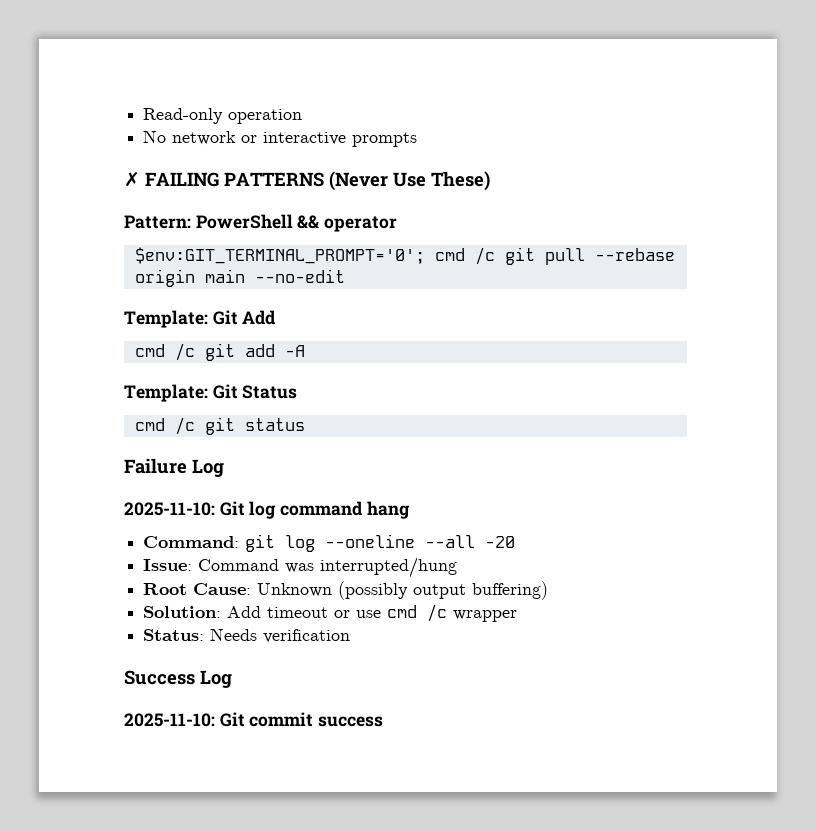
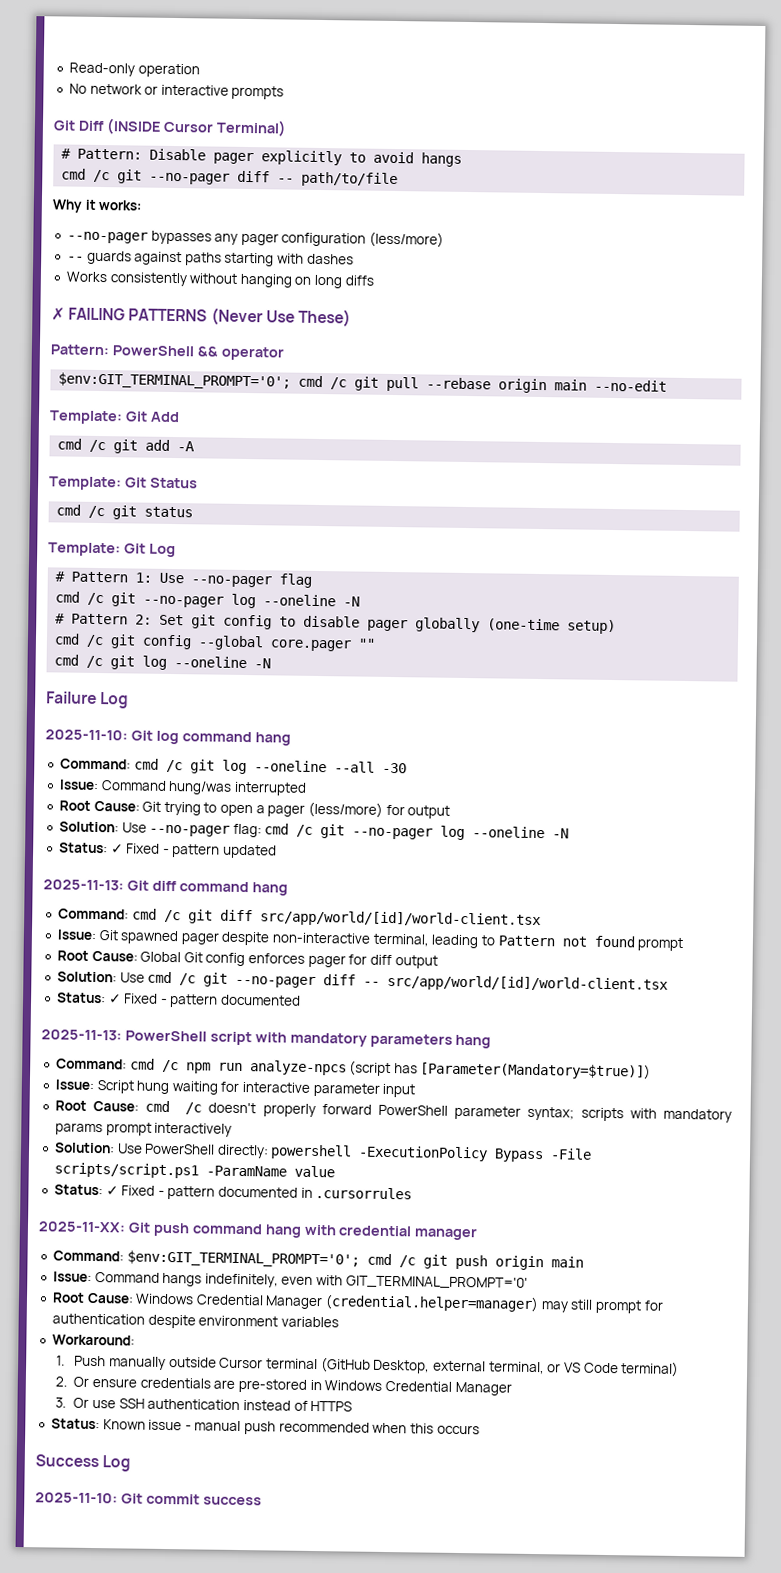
(418, 139) none -> [53,118,287,137] [61,148,463,167] [61,168,399,188] [52,199,143,213] [66,230,445,248] [66,250,354,267] [65,271,374,289] // Git Diff (INSIDE Cursor Terminal) // # Pattern: Disable pager explicitly to avoid hangs // cmd /c git --no-pager diff -- path/to/file // Why it works: // --no-pager bypasses any pager configuration (less/more) // -- guards against paths starting with dashes // Works consistently without hanging on long diffs
(305, 424) none -> [48,542,176,558] [55,571,313,588] [55,591,361,609] [55,613,617,635] [54,633,377,652] [54,654,272,670] // Template: Git Log // # Pattern 1: Use --no-pager flag // cmd /c git --no-pager log --oneline -N // # Pattern 2: Set git config to disable pager globally (one-time setup) // cmd /c git config --global core.pager "" // cmd /c git log --oneline -N
(240, 542) none -> [133,758,183,773] cmd /c
[485,536,516,548] [143,557,458,578] [143,581,549,600] [143,604,518,622] [143,628,351,643] -20 // Issue: Command was interrupted/hung // Root Cause: Unknown (possibly output buffering) // Solution: Add timeout or use cmd /c wrapper // Status: Needs verification -> [381,762,407,774] [58,779,307,796] [58,800,451,819] [58,821,570,841] [58,842,278,859] [43,879,288,896] [57,908,541,929] [56,929,684,952] [56,950,438,969] [56,971,669,993] [56,992,302,1008] [41,1029,492,1049] [55,1058,652,1080] [54,1079,416,1098] [54,1100,732,1123] [54,1122,233,1137] [53,1142,593,1163] [53,1162,335,1179] [53,1184,413,1200] [38,1221,478,1241] [52,1250,584,1271] [52,1271,528,1290] [51,1292,664,1314] [51,1313,339,1329] [51,1334,135,1346] [55,1355,680,1377] [54,1376,512,1396] [54,1397,353,1412] [50,1418,480,1435] -30 // Issue: Command hung/was interrupted // Root Cause: Git trying to open a pager (less/more) for output // Solution: Use --no-pager flag: cmd /c git --no-pager log --oneline -N // Status: ✓ Fixed - pattern updated // 2025-11-13: Git diff command hang // Command: cmd /c git diff src/app/world/[id]/world-client.tsx // Issue: Git spawned pager despite non-interactive terminal, leading to Pattern not found prompt // Root Cause: Global Git config enforces pager for diff output // Solution: Use cmd /c git --no-pager diff -- src/app/world/[id]/world-client.tsx // Status: ✓ Fixed - pattern documented // 2025-11-13: PowerShell script with mandatory parameters hang // Command: cmd /c npm run analyze-npcs (script has [Parameter(Mandatory=$true)]) // Issue: Script hung waiting for interactive parameter input // Root Cause: cmd /c doesn't properly forward PowerShell parameter syntax; scripts with mandatory params prompt interactively // Solution: Use PowerShell directly: powershell -ExecutionPolicy Bypass -File scripts/script.ps1 -ParamName value // Status: ✓ Fixed - pattern documented in .cursorrules // 2025-11-XX: Git push command hang with credential manager // Command: $env:GIT_TERMINAL_PROMPT='0'; cmd /c git push origin main // Issue: Command hangs indefinitely, even with GIT_TERMINAL_PROMPT='0' // Root Cause: Windows Credential Manager (credential.helper=manager) may still prompt for authentication despite environment variables // Workaround: // 1. Push manually outside Cursor terminal (GitHub Desktop, external terminal, or VS Code terminal) // 2. Or ensure credentials are pre-stored in Windows Credential Manager // 3. Or use SSH authentication instead of HTTPS // Status: Known issue - manual push recommended when this occurs

